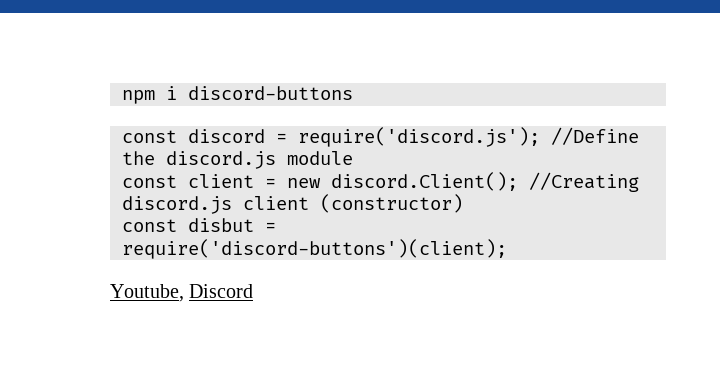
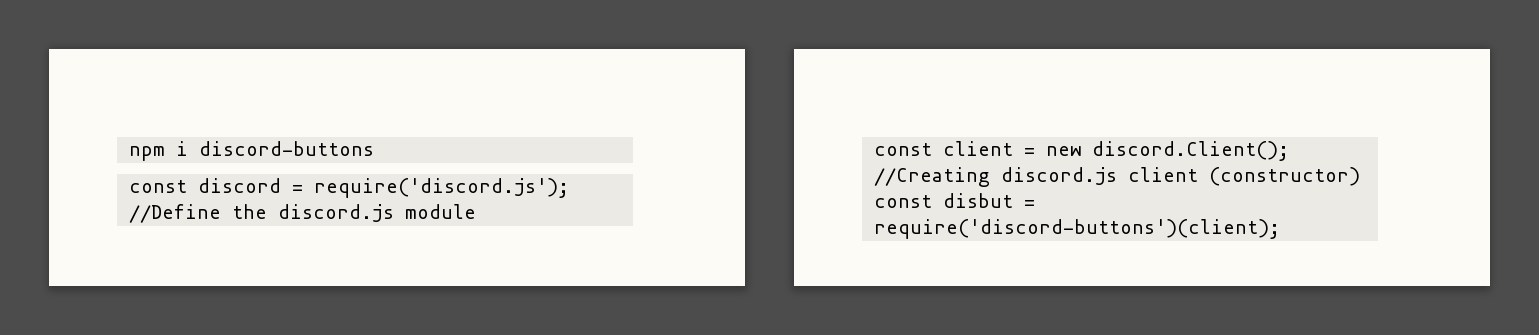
[110,284,254,302] // Youtube, Discord -> (1281, 229) none

